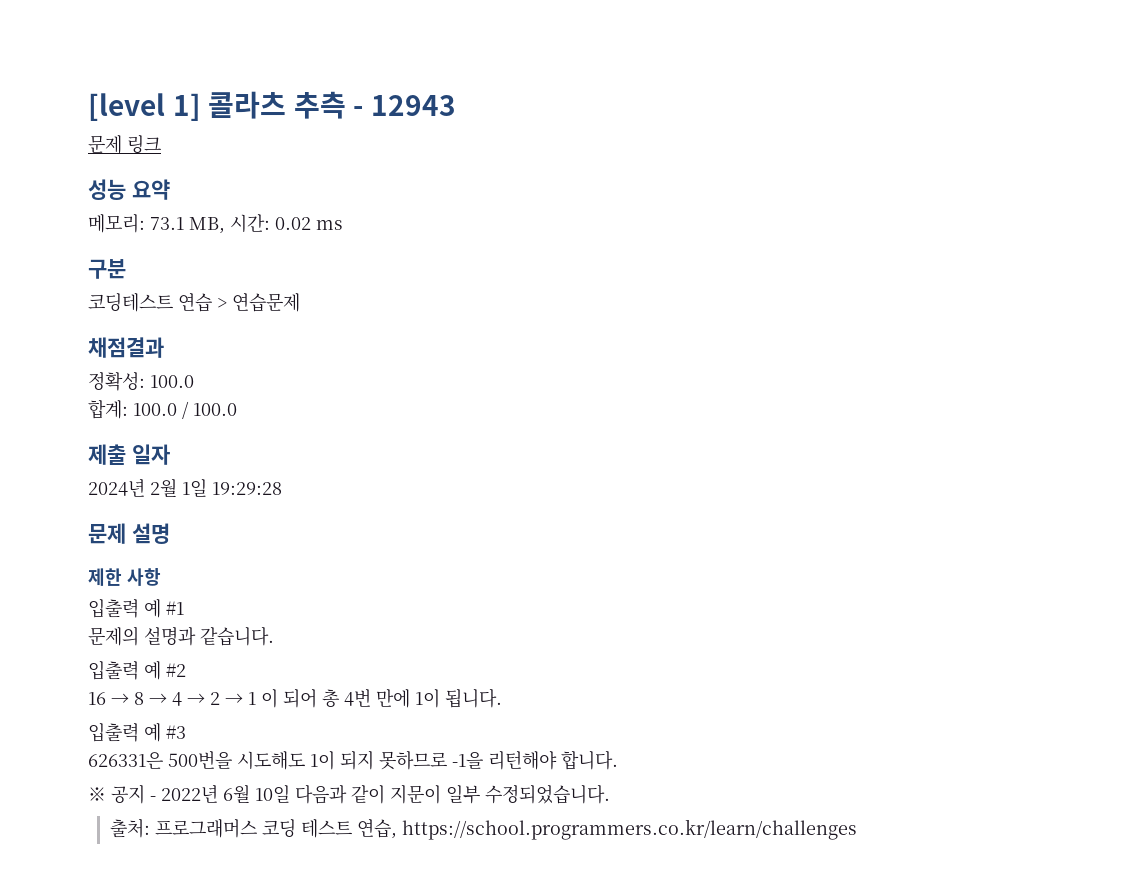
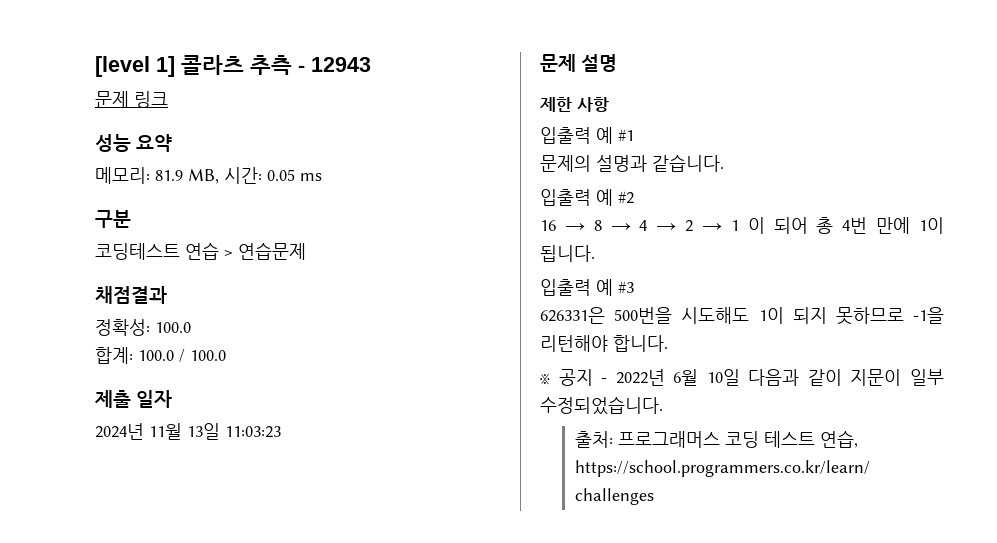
[150,217,184,230] 73.1 -> [155,170,183,181] 81.9
[275,217,311,230] 0.02 -> [267,169,295,181] 0.05
[150,479,282,497] 2월 1일 19:29:28 -> [149,423,281,440] 11월 13일 11:03:23

